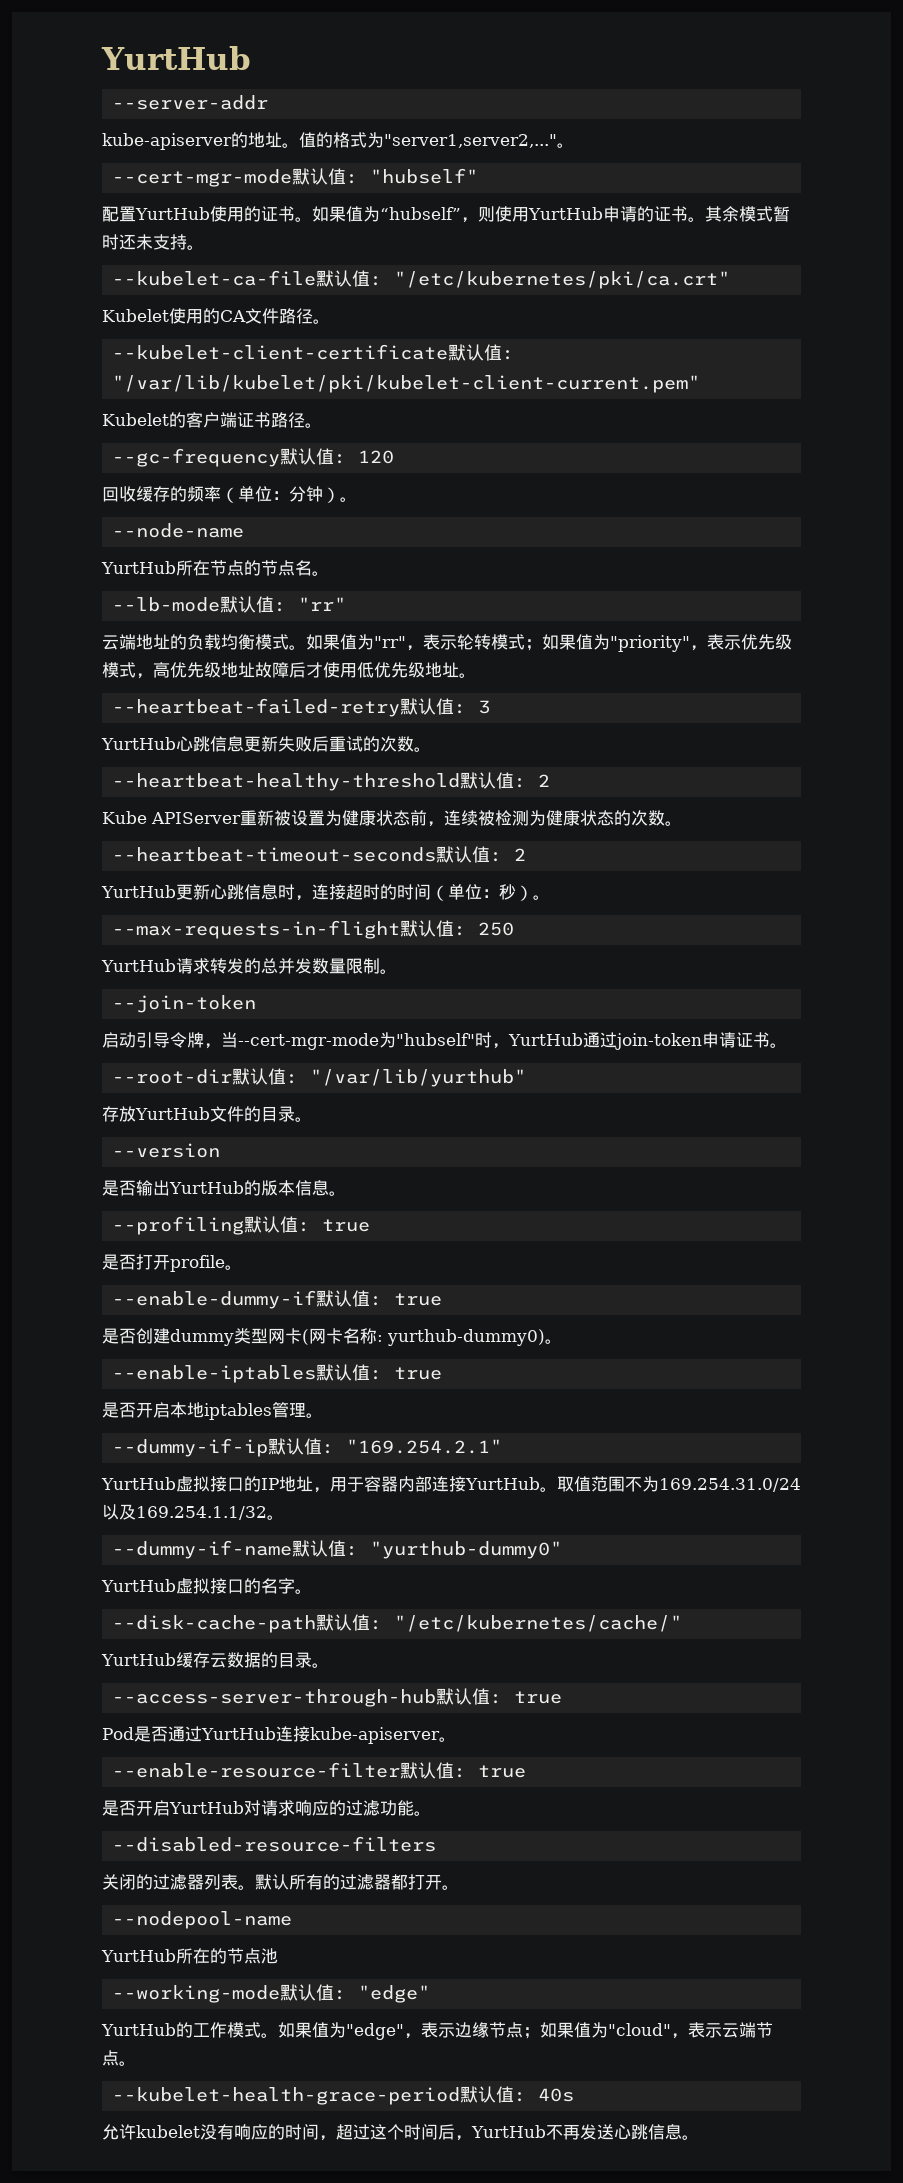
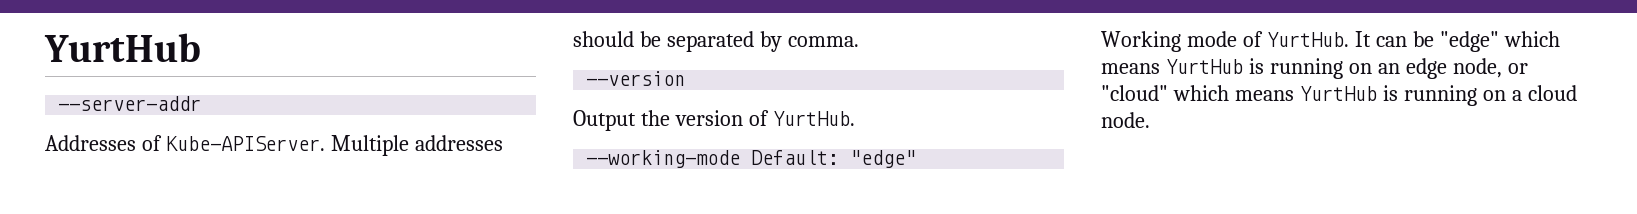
[102,132,574,150] [112,168,479,187] [102,206,790,223] [102,234,204,250] [112,270,731,289] [102,308,330,324] [112,344,515,361] [112,375,701,393] [102,412,322,428] [112,448,395,467] [102,486,357,503] [112,523,245,538] [101,560,329,576] [112,596,347,613] [102,634,792,652] [102,662,476,679] [112,698,491,717] [101,736,431,752] [112,772,551,791] [102,810,682,827] [112,846,527,863] [101,884,550,901] [112,920,515,939] [101,958,397,974] [112,995,257,1013] [102,1032,787,1050] [112,1068,527,1087] [102,1106,312,1122] [112,1143,221,1158] [102,1180,346,1196] [112,1216,371,1235] [102,1254,242,1272] [112,1290,443,1309] [102,1328,562,1346] [112,1364,443,1383] [102,1402,323,1420] [112,1438,503,1457] [101,1476,801,1493] [102,1504,284,1520] [112,1540,563,1559] [101,1578,312,1594] [112,1614,683,1633] [101,1652,329,1668] [112,1688,563,1707] [102,1726,456,1744] [112,1762,527,1779] [102,1800,431,1816] [112,1836,437,1852] [102,1874,459,1890] [112,1911,293,1929] [101,1948,278,1964] kube-apiserver的地址。值的格式为"server1,server2,..."。 // --cert-mgr-mode默认值: "hubself" // 配置YurtHub使用的证书。如果值为“hubself”，则使用YurtHub申请的证书。其余模式暂时还未支持。 // --kubelet-ca-file默认值: "/etc/kubernetes/pki/ca.crt" // Kubelet使用的CA文件路径。 // --kubelet-client-certificate默认值: "/var/lib/kubelet/pki/kubelet-client-current.pem" // Kubelet的客户端证书路径。 // --gc-frequency默认值: 120 // 回收缓存的频率（单位：分钟）。 // --node-name // YurtHub所在节点的节点名。 // --lb-mode默认值: "rr" // 云端地址的负载均衡模式。如果值为"rr"，表示轮转模式；如果值为"priority"，表示优先级模式，高优先级地址故障后才使用低优先级地址。 // --heartbeat-failed-retry默认值: 3 // YurtHub心跳信息更新失败后重试的次数。 // --heartbeat-healthy-threshold默认值: 2 // Kube APIServer重新被设置为健康状态前，连续被检测为健康状态的次数。 // --heartbeat-timeout-seconds默认值: 2 // YurtHub更新心跳信息时，连接超时的时间（单位：秒）。 // --max-requests-in-flight默认值: 250 // YurtHub请求转发的总并发数量限制。 // --join-token // 启动引导令牌，当--cert-mgr-mode为"hubself"时，YurtHub通过join-token申请证书。 // --root-dir默认值: "/var/lib/yurthub" // 存放YurtHub文件的目录。 // --version // 是否输出YurtHub的版本信息。 // --profiling默认值: true // 是否打开profile。 // --enable-dummy-if默认值: true // 是否创建dummy类型网卡(网卡名称: yurthub-dummy0)。 // --enable-iptables默认值: true // 是否开启本地iptables管理。 // --dummy-if-ip默认值: "169.254.2.1" // YurtHub虚拟接口的IP地址，用于容器内部连接YurtHub。取值范围不为169.254.31.0/24以及169.254.1.1/32。 // --dummy-if-name默认值: "yurthub-dummy0" // YurtHub虚拟接口的名字。 // --disk-cache-path默认值: "/etc/kubernetes/cache/" // YurtHub缓存云数据的目录。 // --access-server-through-hub默认值: true // Pod是否通过YurtHub连接kube-apiserver。 // --enable-resource-filter默认值: true // 是否开启YurtHub对请求响应的过滤功能。 // --disabled-resource-filters // 关闭的过滤器列表。默认所有的过滤器都打开。 // --nodepool-name // YurtHub所在的节点池 -> [45,135,503,156] [573,31,859,52] [586,71,686,86] [573,110,855,131] Addresses of Kube-APIServer. Multiple addresses should be separated by comma. // --version // Output the version of YurtHub.
[280,1984,347,2001] 默认值: -> [751,150,840,165] Default:
[101,2022,773,2040] [102,2050,136,2066] [112,2086,575,2105] [102,2124,699,2141] YurtHub的工作模式。如果值为"edge"，表示边缘节点；如果值为"cloud"，表示云端节点。 // --kubelet-health-grace-period默认值: 40s // 允许kubelet没有响应的时间，超过这个时间后，YurtHub不再发送心跳信息。 -> [1101,31,1560,52] [1101,58,1528,79] [1101,85,1577,106] [1101,112,1150,128] Working mode of YurtHub. It can be "edge" which means YurtHub is running on an edge node, or "cloud" which means YurtHub is running on a cloud node.

